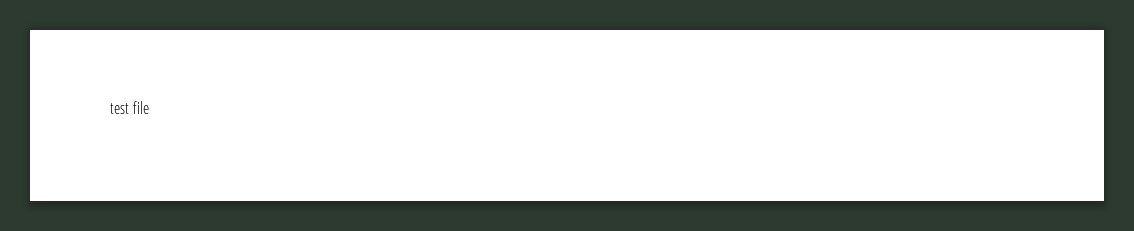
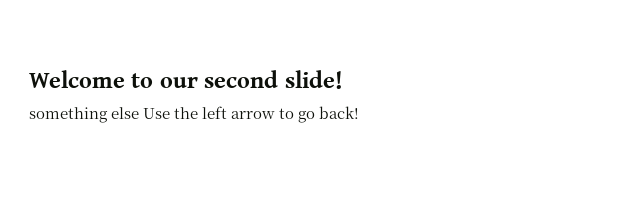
[110,101,150,114] test file -> [29,70,343,89] [29,106,360,123] Welcome to our second slide! // something else Use the left arrow to go back!

